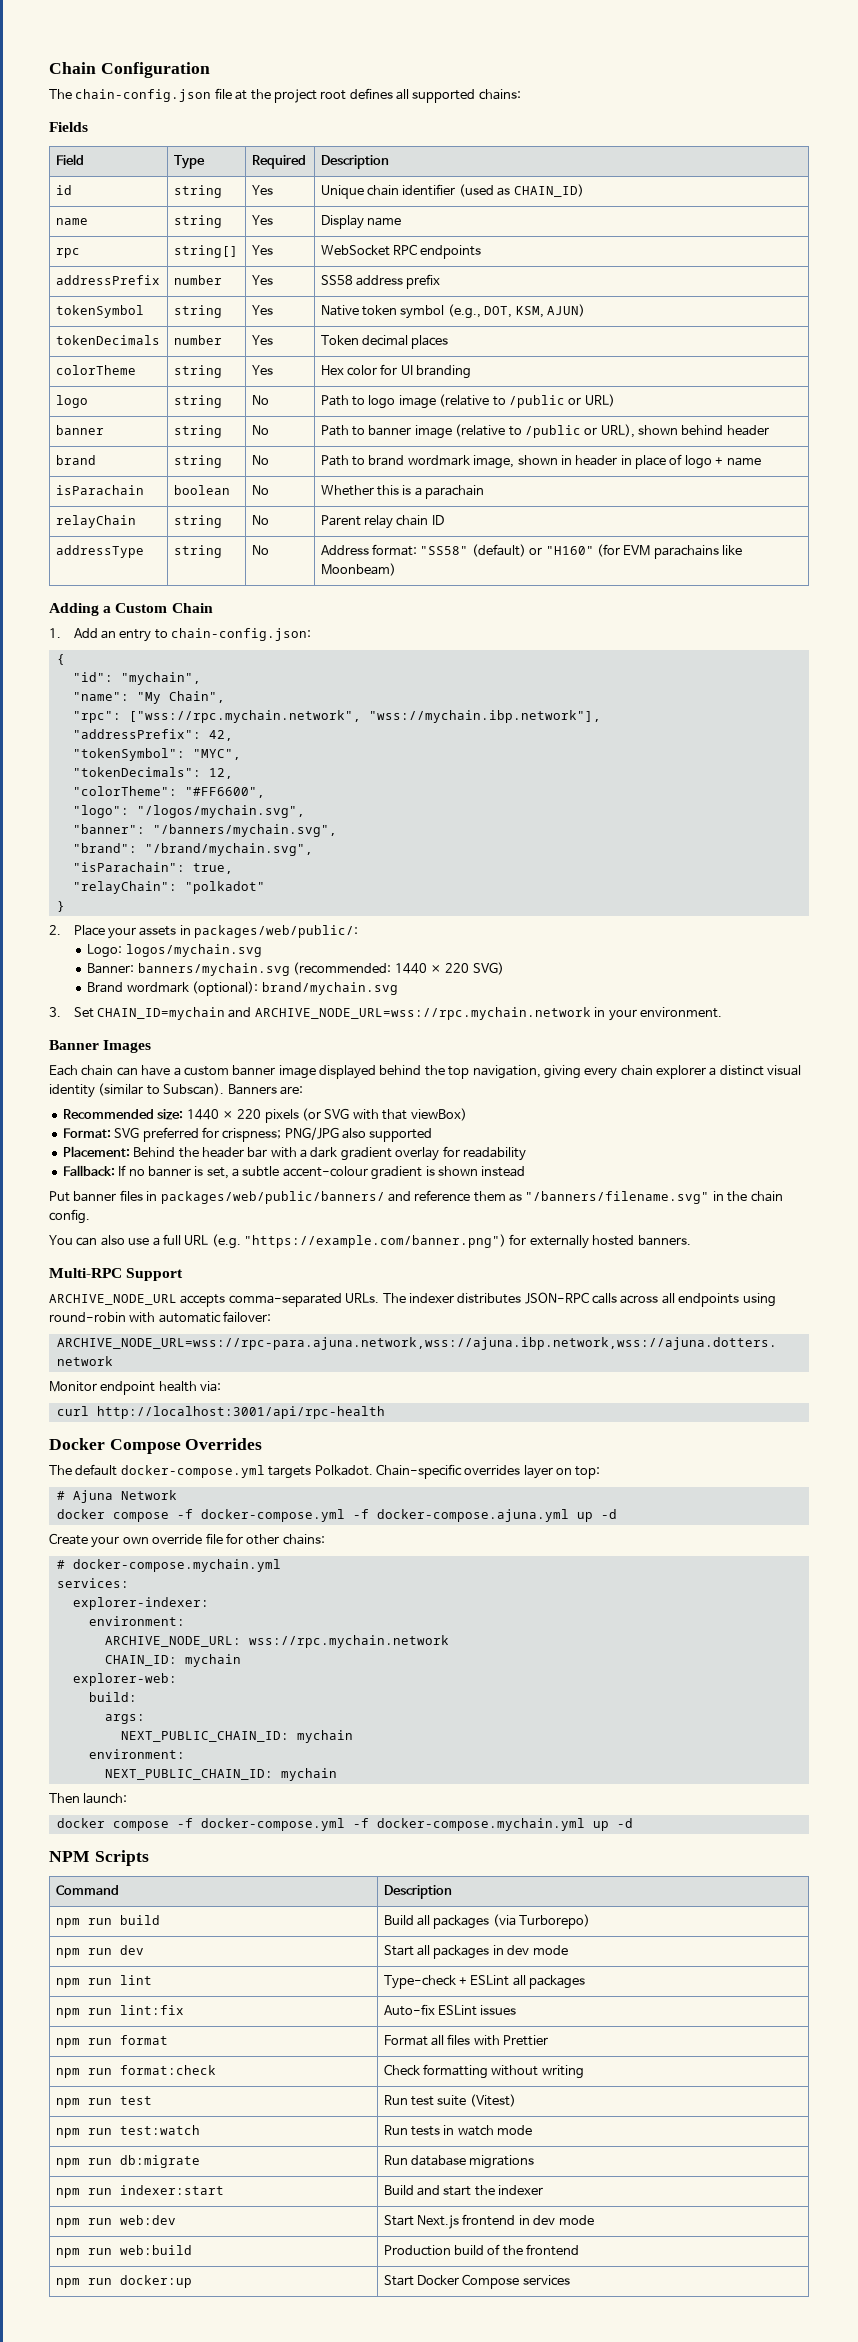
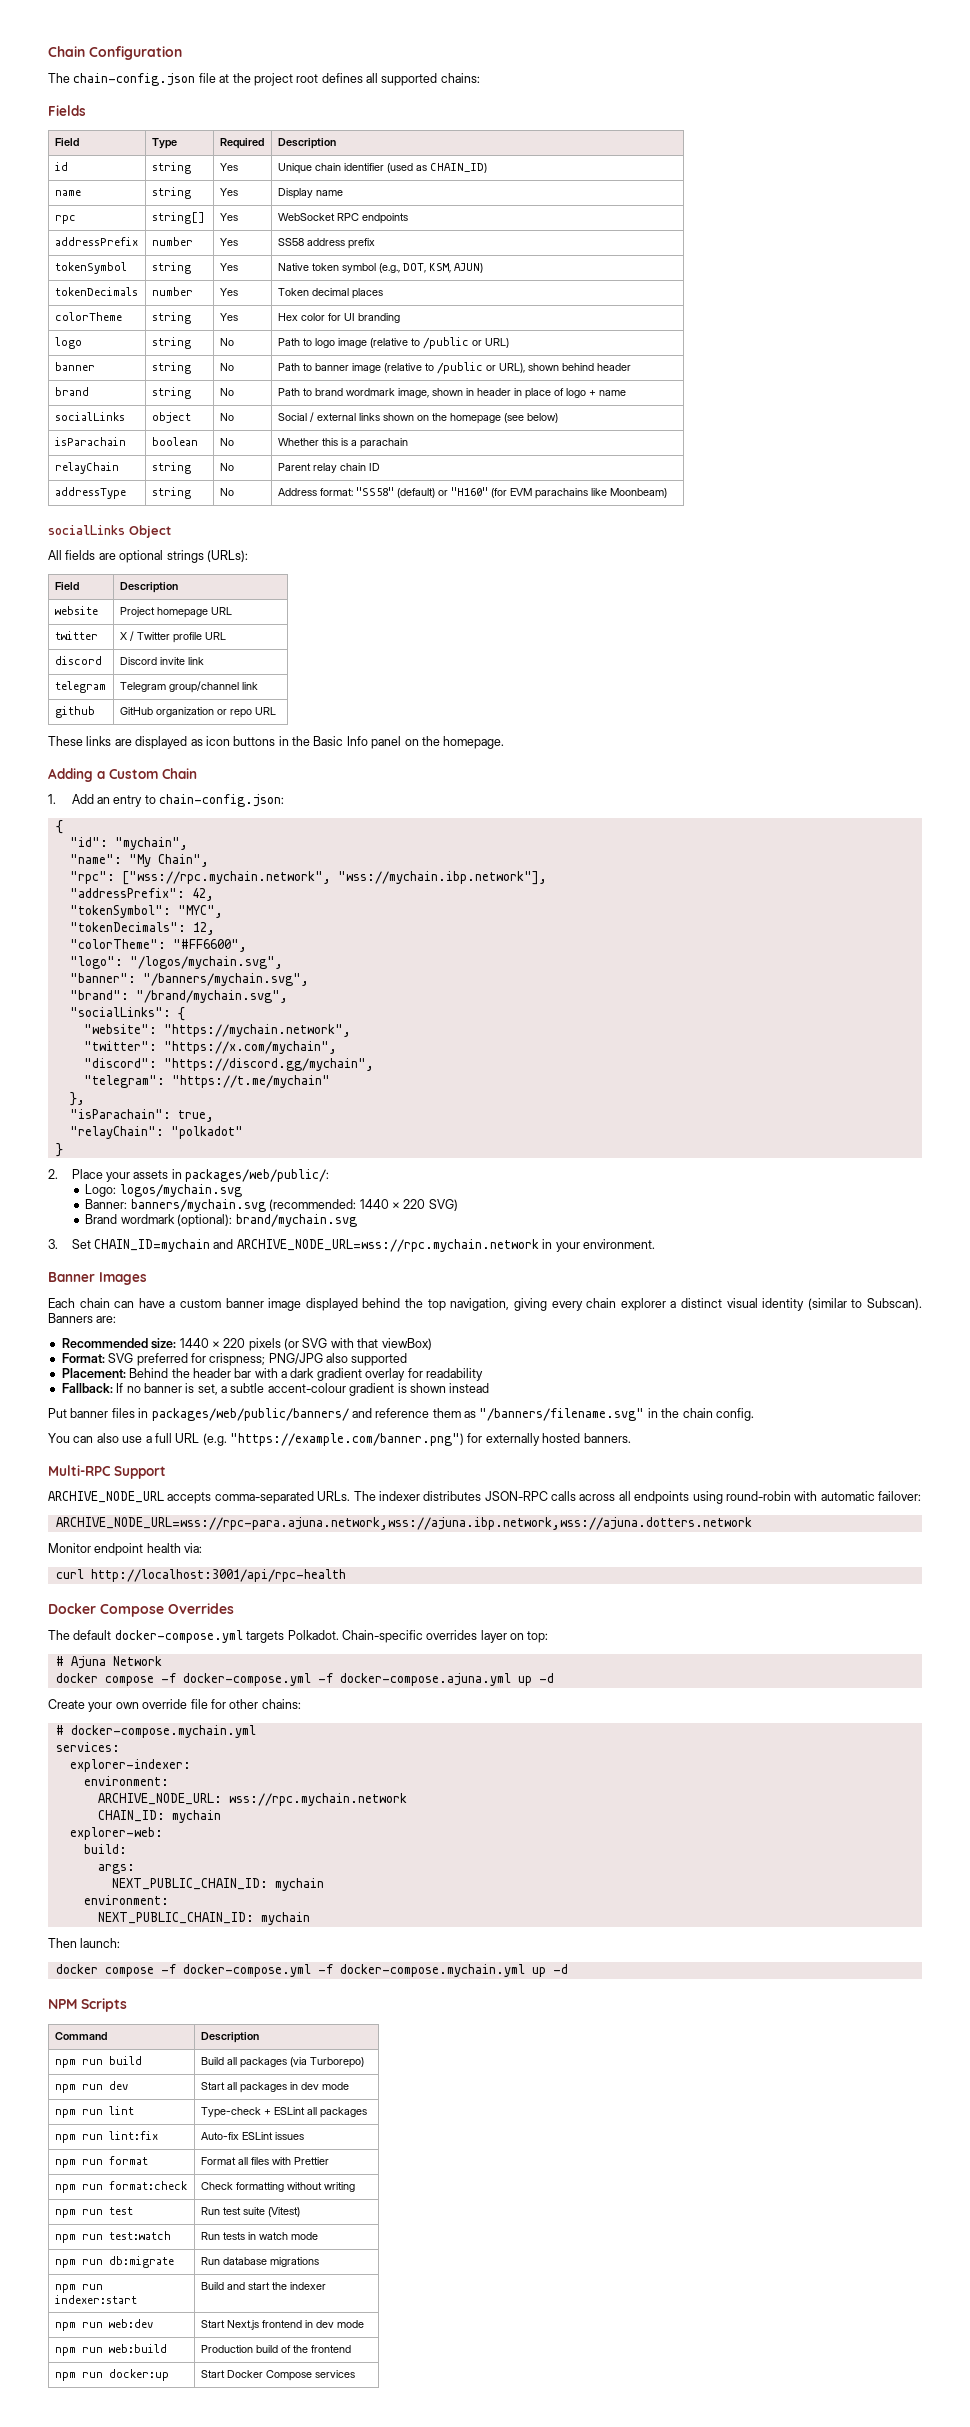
(761, 461) none -> [54,412,125,421] [151,412,191,423] [219,413,234,421] [277,412,558,424] // socialLinks | object | No | Social / external links shown on the homepage (see below)
(396, 569) none -> [48,525,171,538] [48,550,248,563] [54,582,79,590] [119,582,178,593] [54,606,98,615] [119,607,232,618] [54,631,98,640] [119,631,226,643] [54,656,102,665] [119,657,204,665] [54,681,106,693] [119,681,258,693] [54,706,95,718] [119,707,276,718] [48,736,505,749] // socialLinks Object // All fields are optional strings (URLs): // Field | Description // website | Project homepage URL // twitter | X / Twitter profile URL // discord | Discord invite link // telegram | Telegram group/channel link // github | GitHub organization or repo URL // These links are displayed as icon buttons in the Basic Info panel on the homepage.
(313, 849) none -> [69,1007,185,1021] [83,1024,351,1037] [83,1041,337,1054] [83,1058,374,1071] [83,1075,330,1088] [69,1092,85,1106] // "socialLinks": { // "website": "https://mychain.network", // "twitter": "https://x.com/mychain", // "discord": "https://discord.gg/mychain", // "telegram": "https://t.me/mychain" // },

